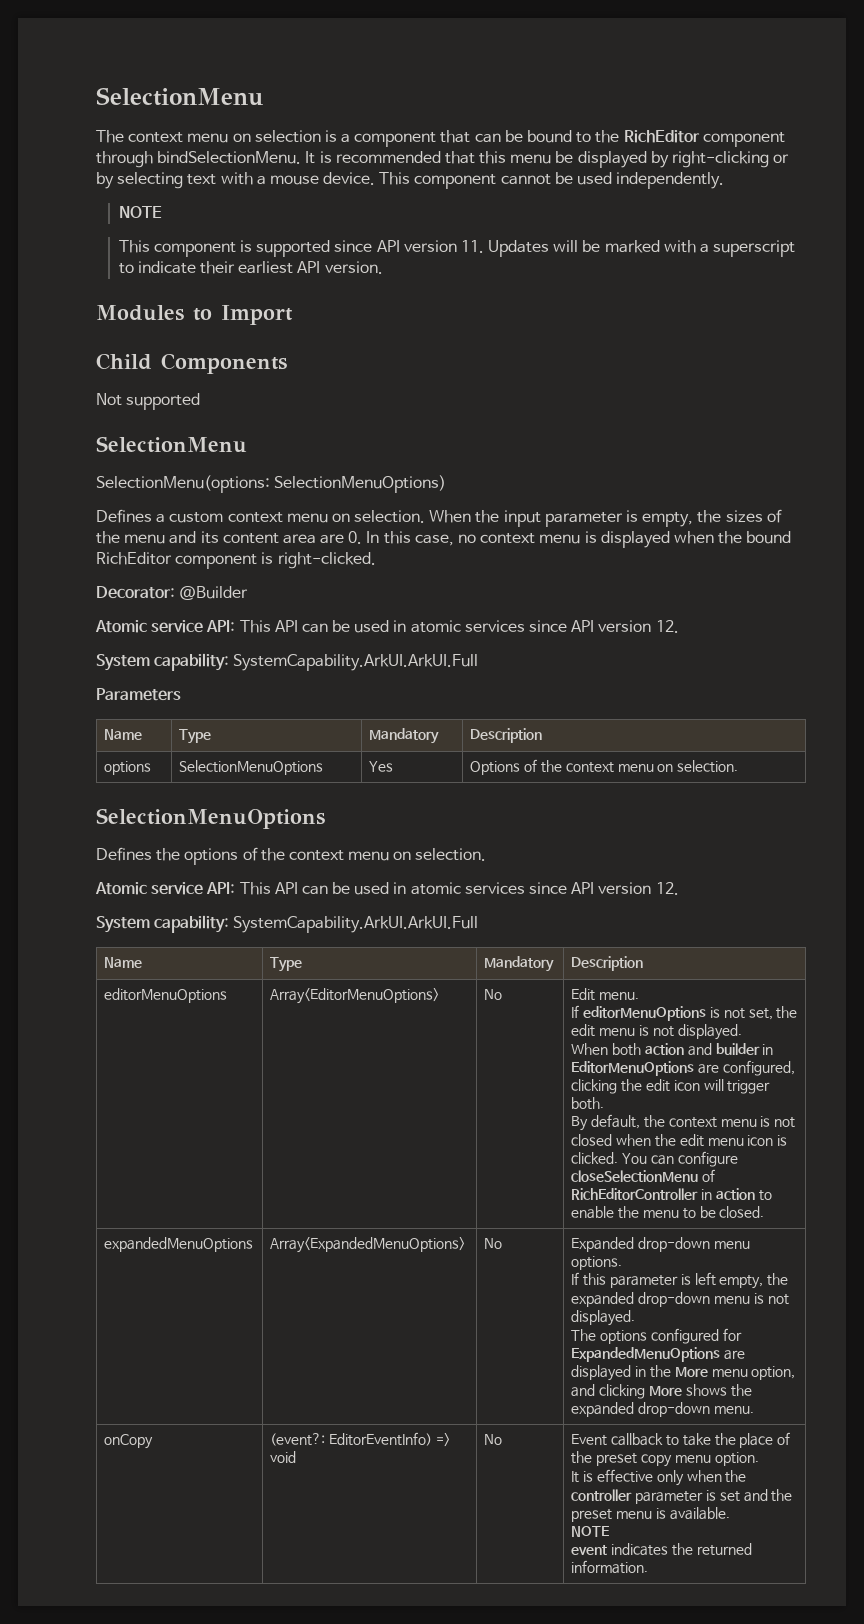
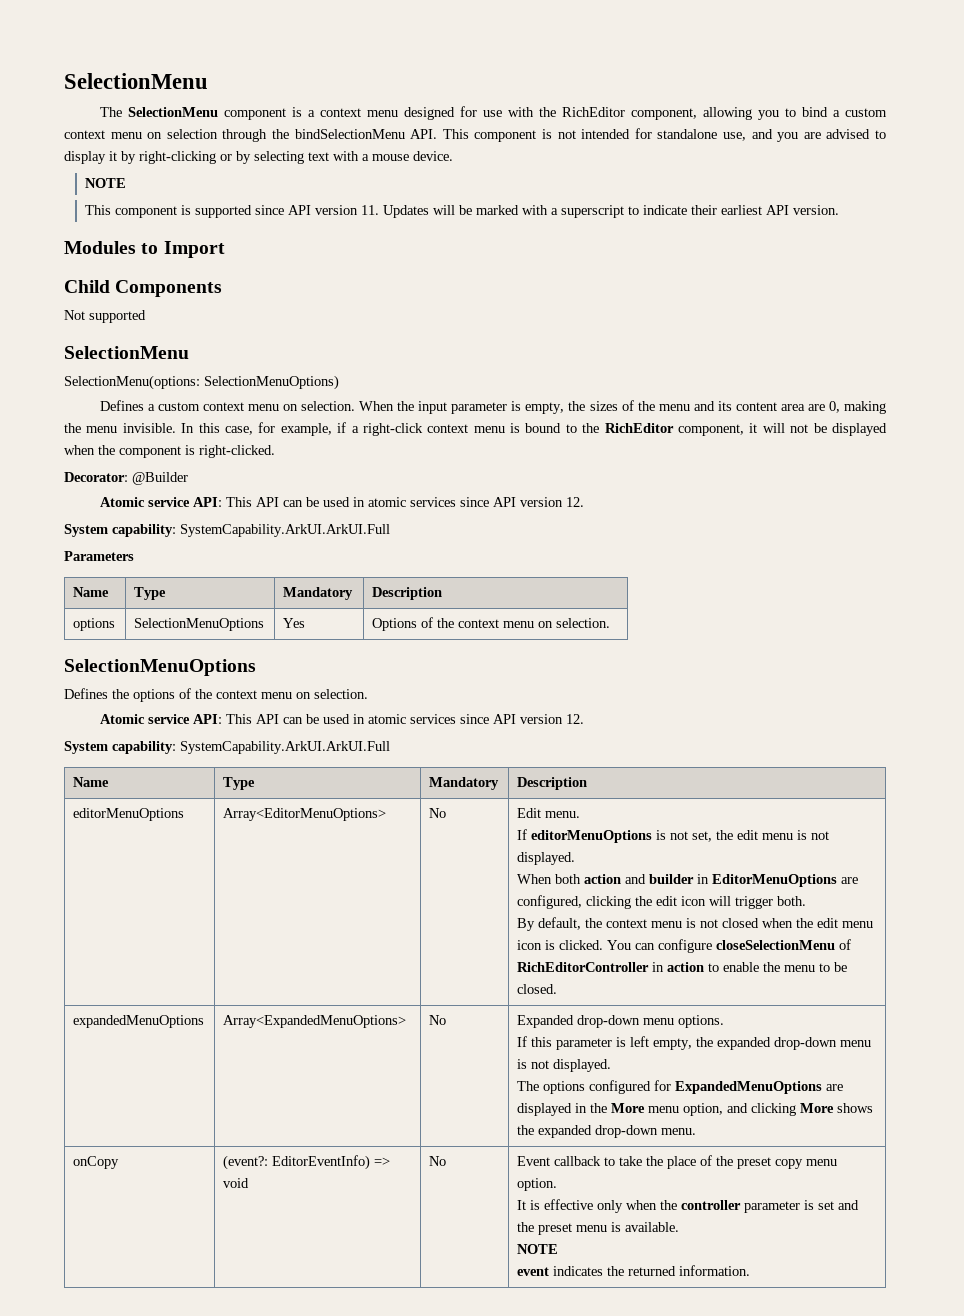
[128,130,785,147] [96,151,647,168] context menu on selection is a component that can be bound to the RichEditor component through bindSelectionMenu. It is recommended that this menu be displayed -> [127,106,887,120] [64,128,887,142] [64,151,117,164] SelectionMenu component is a context menu designed for use with the RichEditor component, allowing you to bind a custom context menu on selection through the bindSelectionMenu API. This component is not intended for standalone use, and you are advised to display it
[379,172,725,189] This component cannot be used independently. -> (453, 156) none
[348,531,597,546] 0. In this case, no context menu is -> [828,401,887,414] [64,422,827,436] 0, making the menu invisible. In this case, for example, if a right-click context menu is bound to the RichEditor component, it will not be
[746,531,792,544] [96,552,172,565] bound RichEditor -> (115, 450) none

